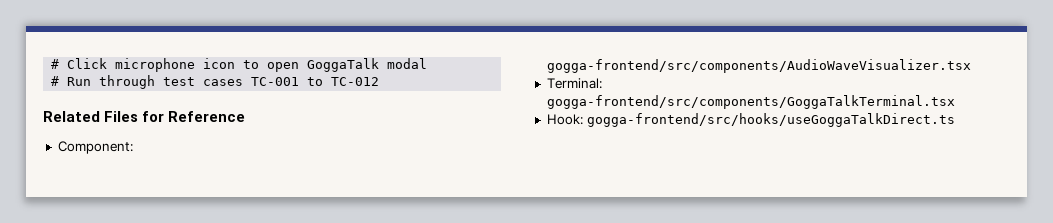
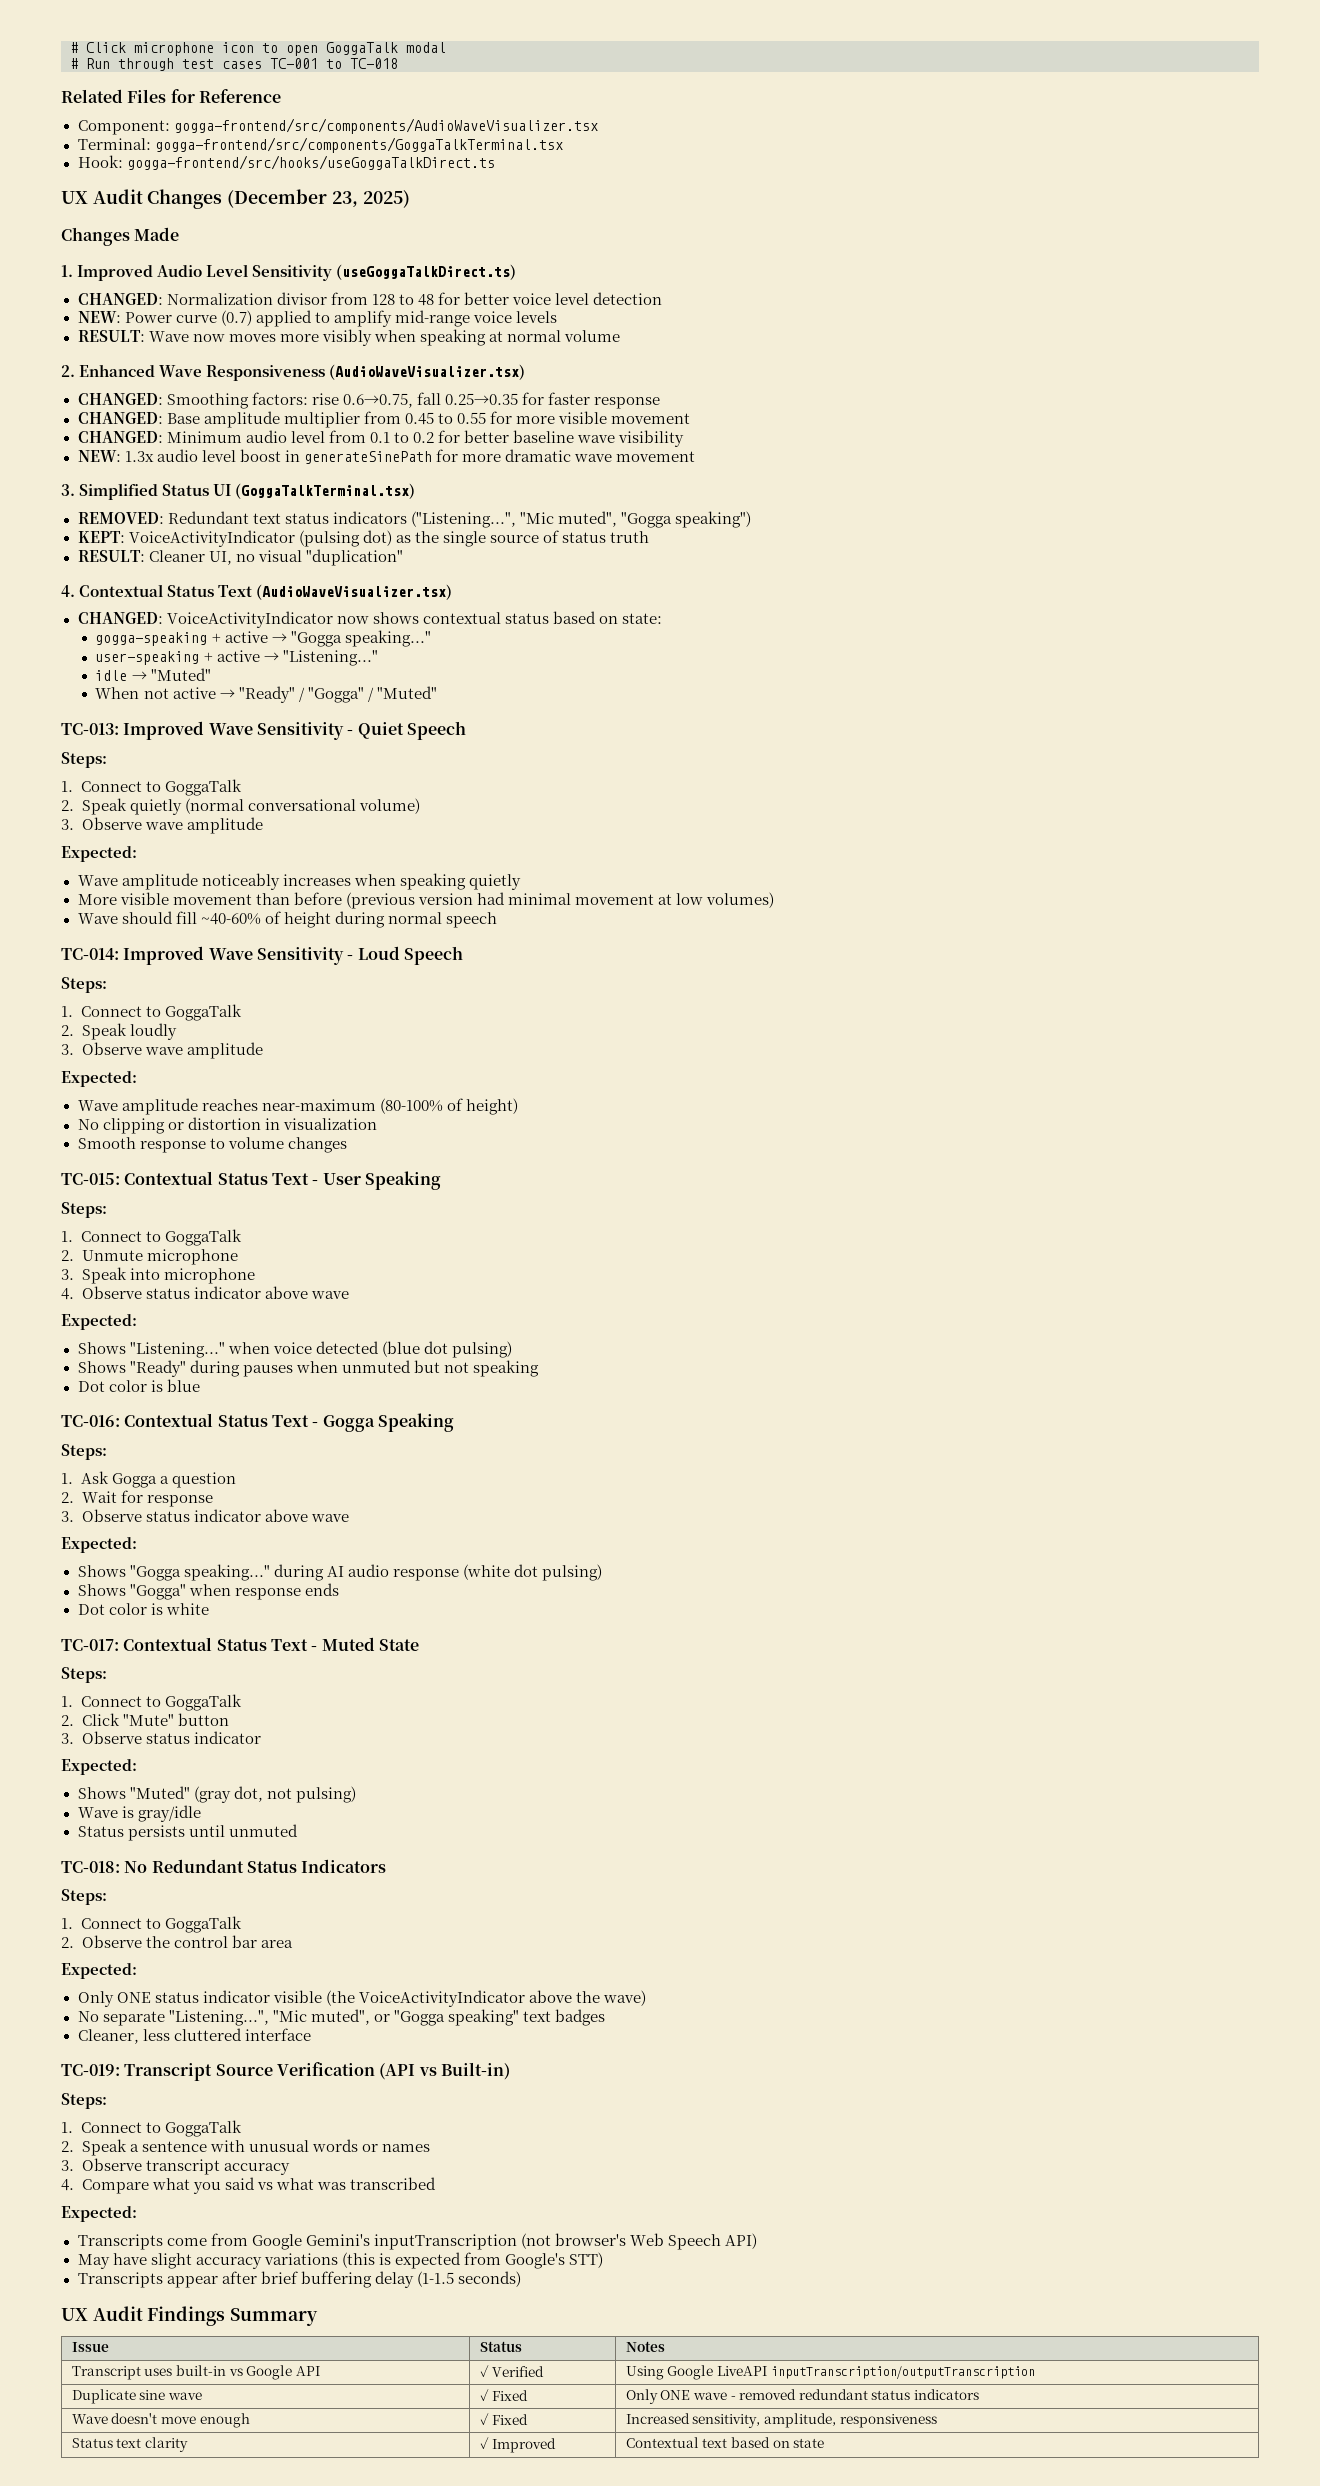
[331,77,380,86] TC-012 -> [350,58,398,69] TC-018
(955, 120) none -> [61,189,410,209] [61,227,180,246] [61,264,517,281] [77,292,663,306] [77,310,557,327] [77,329,621,346] [61,364,526,381] [77,392,660,409] [77,411,691,428] [77,430,685,447] [77,449,696,464] [61,483,416,500] [77,511,751,528] [77,530,649,547] [77,549,403,566] [61,584,453,600] [77,611,662,628] [95,630,431,647] [95,650,378,666] [95,668,211,681] [95,686,437,703] [61,721,466,740] [61,752,107,768] [61,779,242,796] [61,798,420,815] [61,817,263,834] [61,846,137,862] [77,873,521,890] [77,892,775,909] [77,911,497,928] [61,946,463,965] [61,977,107,993] [61,1004,242,1021] [61,1023,177,1040] [61,1042,263,1059] [61,1071,137,1087] [77,1098,518,1115] [77,1117,377,1134] [77,1137,347,1153] [61,1171,441,1190] [61,1202,107,1218] [61,1229,242,1246] [61,1249,238,1265] [61,1267,255,1284] [61,1286,349,1300] [61,1314,137,1330] [77,1341,512,1358] [77,1360,539,1377] [77,1379,200,1392] [61,1413,454,1432] [61,1444,107,1460] [61,1471,236,1488] [61,1490,213,1507] [61,1509,349,1522] [61,1537,137,1553] [77,1564,602,1581] [77,1583,339,1600] [77,1603,209,1615] [61,1637,419,1651] [61,1667,107,1683] [61,1694,242,1711] [61,1713,229,1726] [61,1731,261,1744] [61,1759,137,1775] [77,1786,356,1803] [77,1805,201,1822] [77,1824,298,1841] [61,1859,387,1873] [61,1889,107,1905] [61,1916,242,1933] [61,1935,293,1948] [61,1963,137,1979] [77,1990,646,2007] [77,2009,605,2026] [77,2028,311,2044] [61,2062,510,2081] [61,2093,107,2109] [61,2120,242,2137] [61,2139,430,2156] [61,2158,290,2175] [61,2177,436,2194] [61,2206,137,2222] [77,2233,757,2250] [77,2252,604,2269] [77,2271,521,2288] [61,2306,319,2326] [71,2342,109,2352] [479,2341,522,2352] [625,2341,665,2352] [71,2365,320,2380] [479,2365,545,2377] [625,2365,1035,2380] [71,2389,202,2404] [479,2389,529,2401] [625,2389,980,2404] [71,2413,250,2428] [479,2413,529,2425] [625,2413,937,2428] [71,2437,188,2452] [479,2437,557,2453] [625,2437,825,2448] // UX Audit Changes (December 23, 2025) // Changes Made // 1. Improved Audio Level Sensitivity (useGoggaTalkDirect.ts) // CHANGED: Normalization divisor from 128 to 48 for better voice level detection // NEW: Power curve (0.7) applied to amplify mid-range voice levels // RESULT: Wave now moves more visibly when speaking at normal volume // 2. Enhanced Wave Responsiveness (AudioWaveVisualizer.tsx) // CHANGED: Smoothing factors: rise 0.6→0.75, fall 0.25→0.35 for faster response // CHANGED: Base amplitude multiplier from 0.45 to 0.55 for more visible movement // CHANGED: Minimum audio level from 0.1 to 0.2 for better baseline wave visibility // NEW: 1.3x audio level boost in generateSinePath for more dramatic wave movement // 3. Simplified Status UI (GoggaTalkTerminal.tsx) // REMOVED: Redundant text status indicators ("Listening...", "Mic muted", "Gogga speaking") // KEPT: VoiceActivityIndicator (pulsing dot) as the single source of status truth // RESULT: Cleaner UI, no visual "duplication" // 4. Contextual Status Text (AudioWaveVisualizer.tsx) // CHANGED: VoiceActivityIndicator now shows contextual status based on state: // gogga-speaking + active → "Gogga speaking..." // user-speaking + active → "Listening..." // idle → "Muted" // When not active → "Ready" / "Gogga" / "Muted" // TC-013: Improved Wave Sensitivity - Quiet Speech // Steps: // 1. Connect to GoggaTalk // 2. Speak quietly (normal conversational volume) // 3. Observe wave amplitude // Expected: // Wave amplitude noticeably increases when speaking quietly // More visible movement than before (previous version had minimal movement at low volumes) // Wave should fill ~40-60% of height during normal speech // TC-014: Improved Wave Sensitivity - Loud Speech // Steps: // 1. Connect to GoggaTalk // 2. Speak loudly // 3. Observe wave amplitude // Expected: // Wave amplitude reaches near-maximum (80-100% of height) // No clipping or distortion in visualization // Smooth response to volume changes // TC-015: Contextual Status Text - User Speaking // Steps: // 1. Connect to GoggaTalk // 2. Unmute microphone // 3. Speak into microphone // 4. Observe status indicator above wave // Expected: // Shows "Listening..." when voice detected (blue dot pulsing) // Shows "Ready" during pauses when unmuted but not speaking // Dot color is blue // TC-016: Contextual Status Text - Gogga Speaking // Steps: // 1. Ask Gogga a question // 2. Wait for response // 3. Observe status indicator above wave // Expected: // Shows "Gogga speaking..." during AI audio response (white dot pulsing) // Shows "Gogga" when response ends // Dot color is white // TC-017: Contextual Status Text - Muted State // Steps: // 1. Connect to GoggaTalk // 2. Click "Mute" button // 3. Observe status indicator // Expected: // Shows "Muted" (gray dot, not pulsing) // Wave is gray/idle // Status persists until unmuted // TC-018: No Redundant Status Indicators // Steps: // 1. Connect to GoggaTalk // 2. Observe the control bar area // Expected: // Only ONE status indicator visible (the VoiceActivityIndicator above the wave) // No separate "Listening...", "Mic muted", or "Gogga speaking" text badges // Cleaner, less cluttered interface // TC-019: Transcript Source Verification (API vs Built-in) // Steps: // 1. Connect to GoggaTalk // 2. Speak a sentence with unusual words or names // 3. Observe transcript accuracy // 4. Compare what you said vs what was transcribed // Expected: // Transcripts come from Google Gemini's inputTranscription (not browser's Web Speech API) // May have slight accuracy variations (this is expected from Google's STT) // Transcripts appear after brief buffering delay (1-1.5 seconds) // UX Audit Findings Summary // Issue | Status | Notes // Transcript uses built-in vs Google API | ✓ Verified | Using Google LiveAPI inputTranscription/outputTranscription // Duplicate sine wave | ✓ Fixed | Only ONE wave - removed redundant status indicators // Wave doesn't move enough | ✓ Fixed | Increased sensitivity, amplitude, responsiveness // Status text clarity | ✓ Improved | Contextual text based on state

